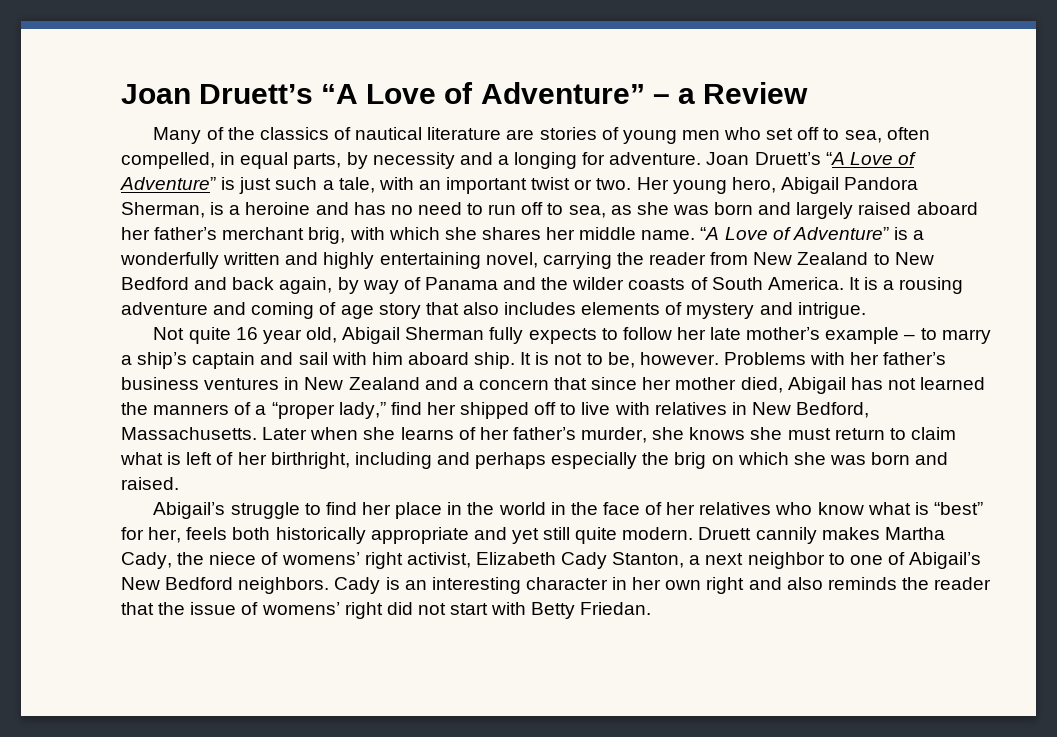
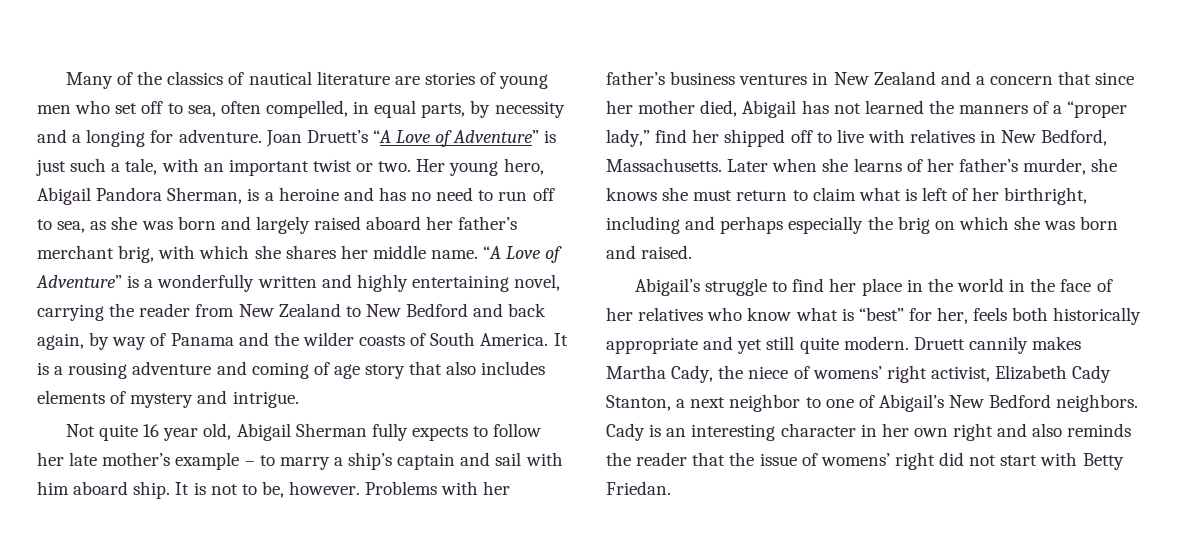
[121,82,808,104] Joan Druett’s “A Love of Adventure” – a Review // -> (65, 80) none

